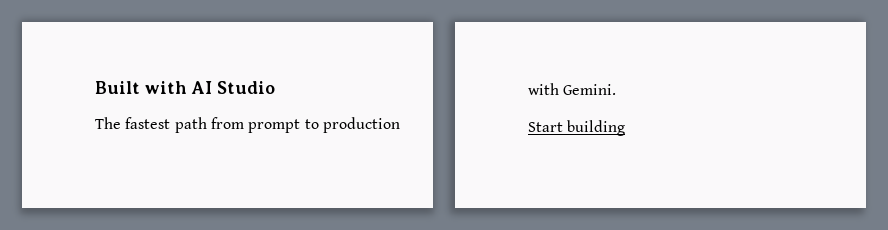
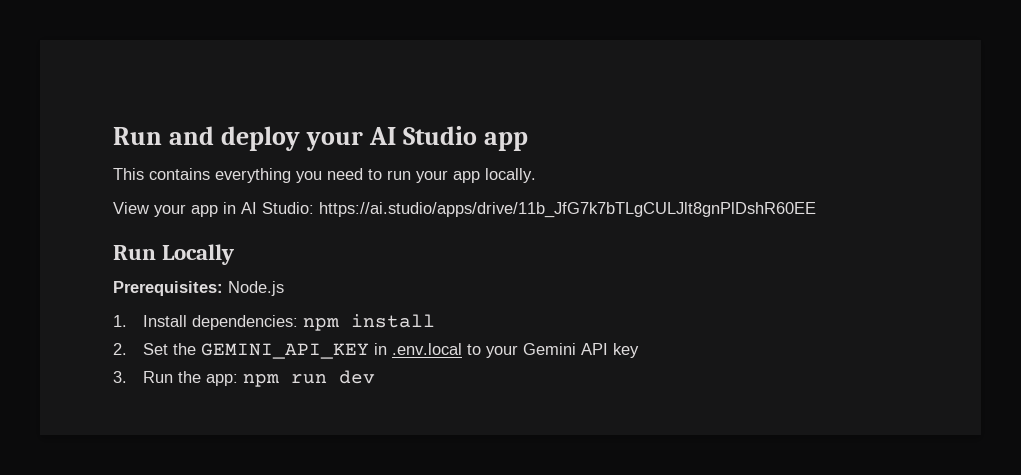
[95,81,275,94] [95,117,400,133] [528,83,617,95] [528,120,626,136] Built with AI Studio // The fastest path from prompt to production with Gemini. // Start building -> [113,126,529,151] [113,168,536,183] [113,202,816,218] [113,244,235,265] [113,281,284,296] [113,314,436,331] [113,343,640,359] [113,370,376,387] Run and deploy your AI Studio app // This contains everything you need to run your app locally. // View your app in AI Studio: https://ai.studio/apps/drive/11b_JfG7k7bTLgCULJlt8gnPlDshR60EE // Run Locally // Prerequisites: Node.js // 1. Install dependencies: npm install // 2. Set the GEMINI_API_KEY in .env.local to your Gemini API key // 3. Run the app: npm run dev

